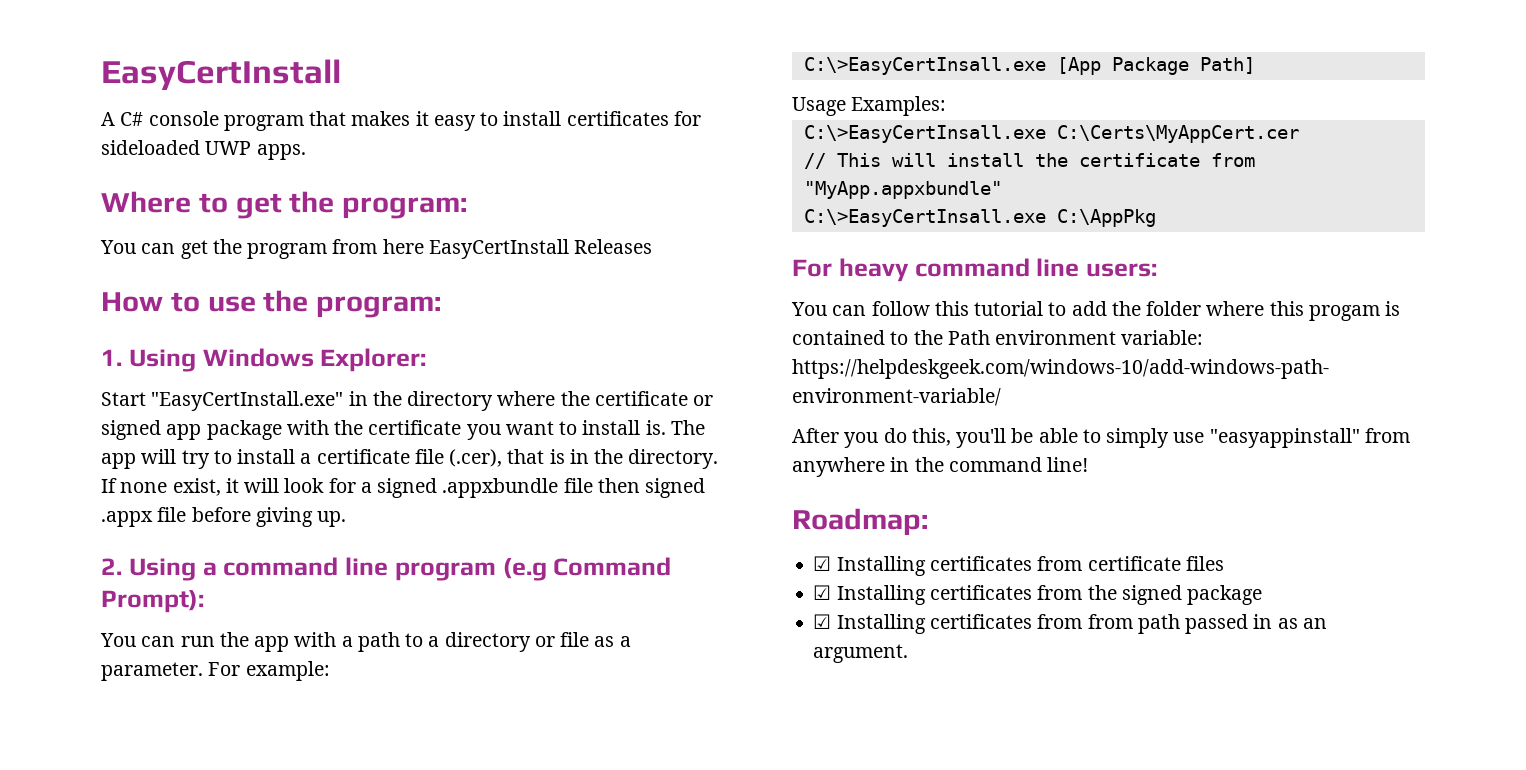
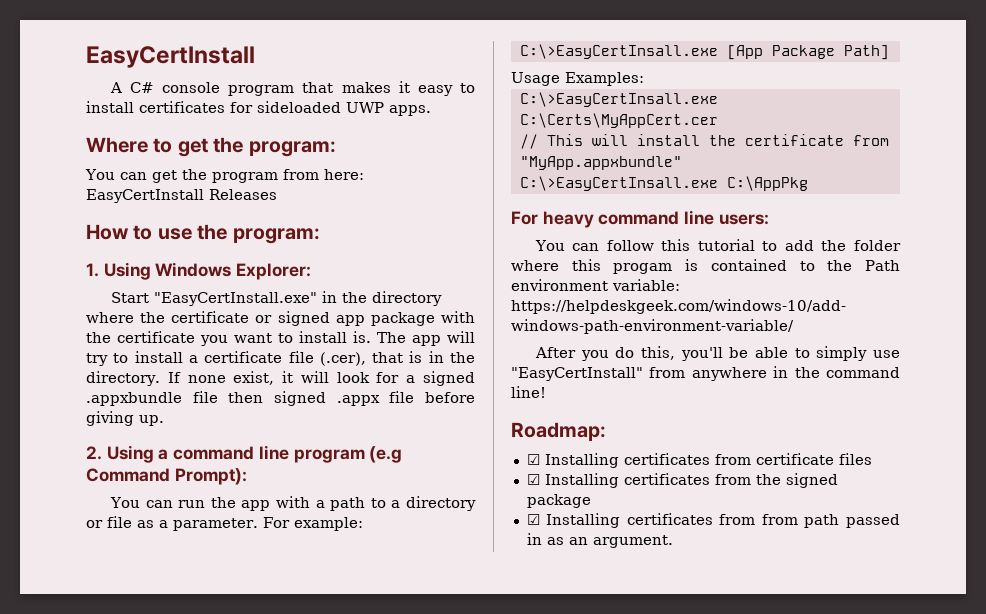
[382,239,424,254] here -> [323,169,364,180] here:
[1209,428,1360,448] "easyappinstall" -> [511,367,643,381] "EasyCertInstall"

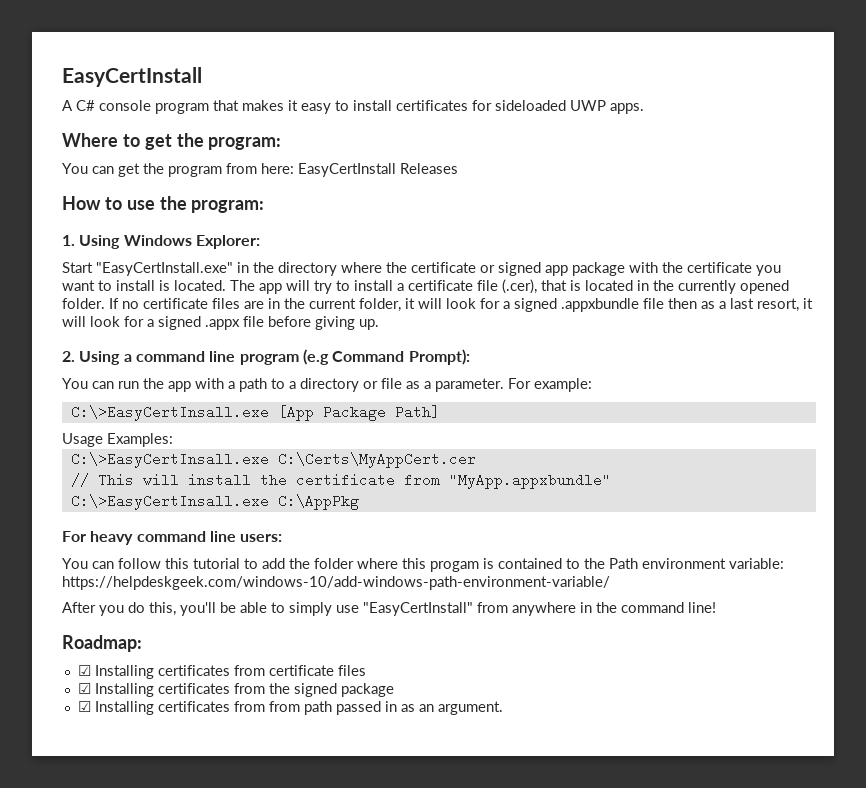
[353,331,371,343] is. -> [159,280,226,291] is located.
[428,351,476,363] [86,371,275,386] in the directory. If none exist, -> [585,280,789,294] [62,298,401,312] located in the currently opened folder. If no certificate files are in the current folder,
(264, 397) none -> [701,298,813,312] [62,316,154,327] as a last resort, it will look for a

